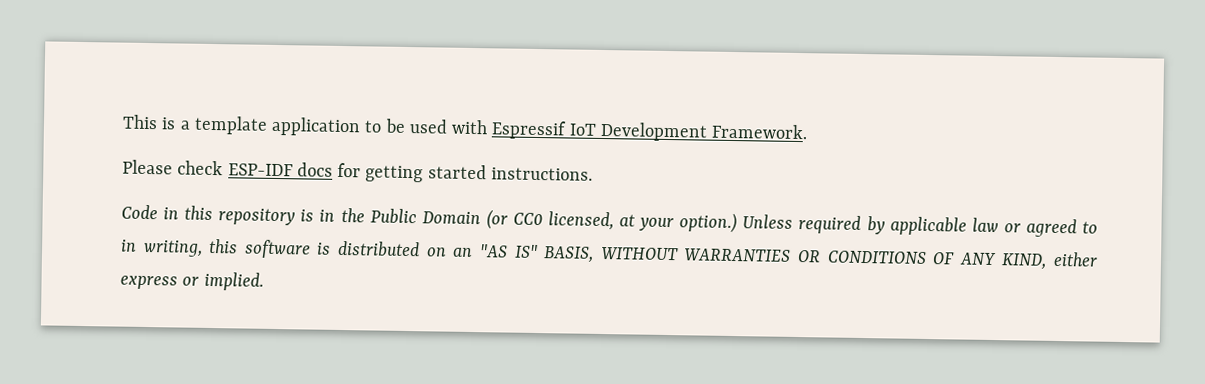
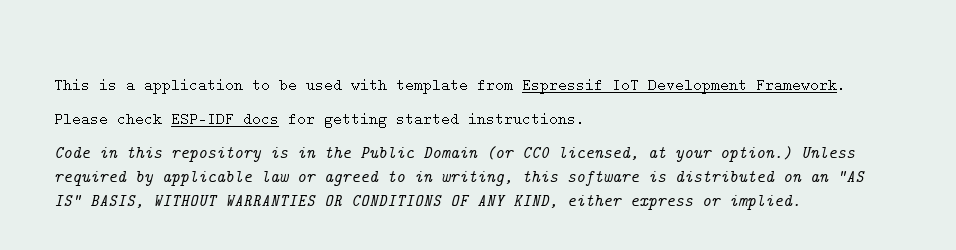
[193,115,268,135] template -> (135, 85) none
(489, 127) none -> [396,78,513,94] template from

